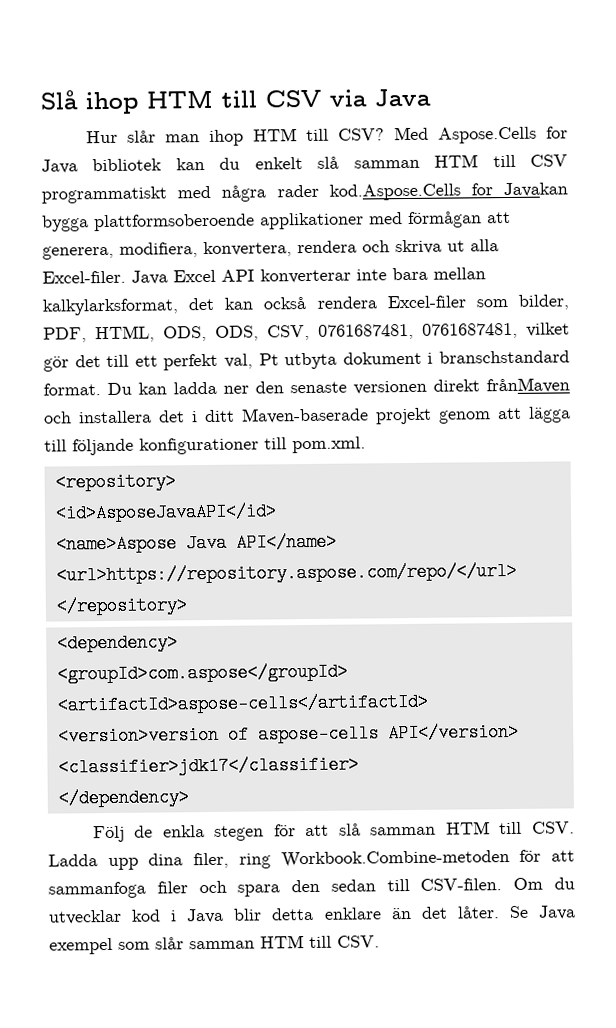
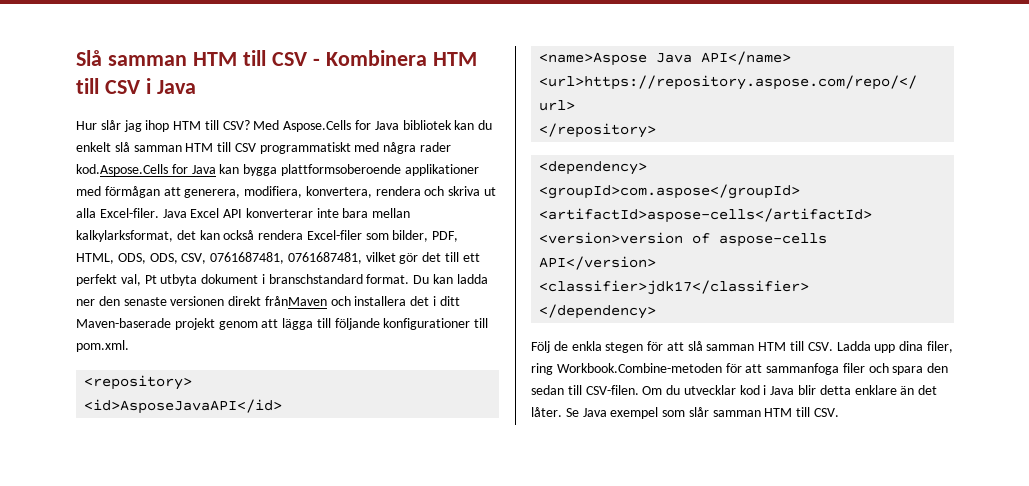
[85,89,367,115] ihop HTM till CSV via -> [107,50,477,66] [76,78,151,94] samman HTM till CSV - Kombinera HTM till CSV i
[164,134,200,143] man -> [123,120,142,132] jag
[503,182,568,198] Javakan -> [191,164,240,174] Java kan

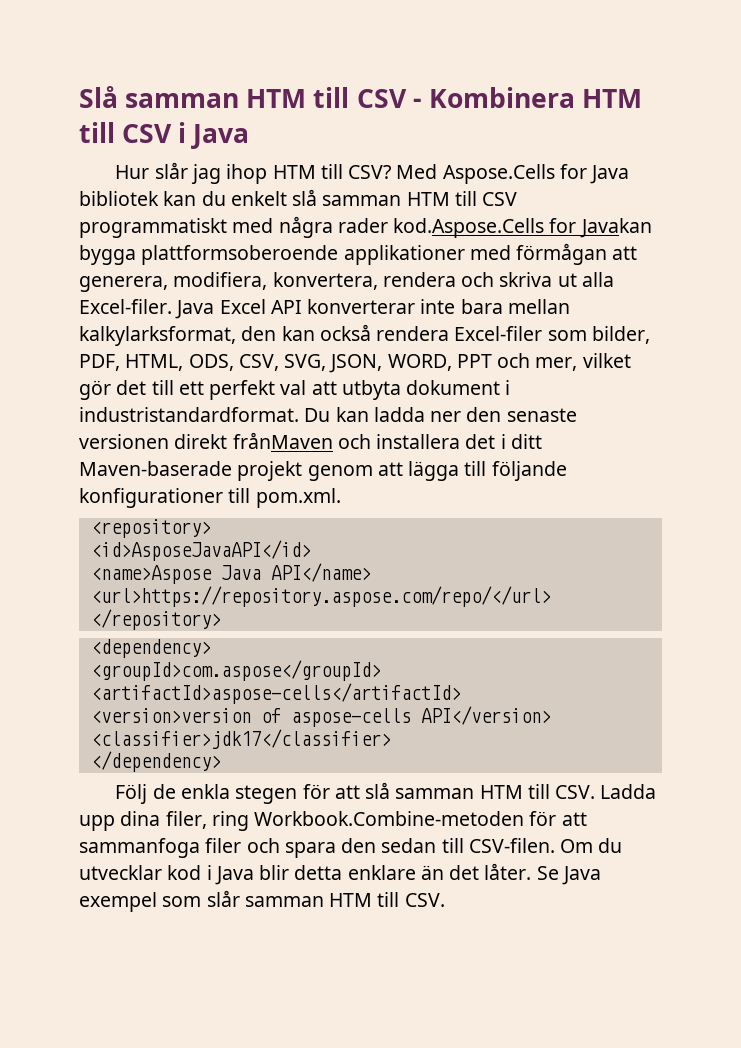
[191,164,240,174] Java kan -> [579,218,652,238] Javakan
[176,230,196,240] det -> [241,326,277,341] den
[149,252,362,264] ODS, CSV, 0761687481, 0761687481, -> [238,353,578,373] CSV, SVG, JSON, WORD, PPT och mer,
[120,274,157,286] val, Pt -> [280,380,337,395] val att
[268,274,410,284] branschstandard format. -> [79,407,299,422] industristandardformat.

